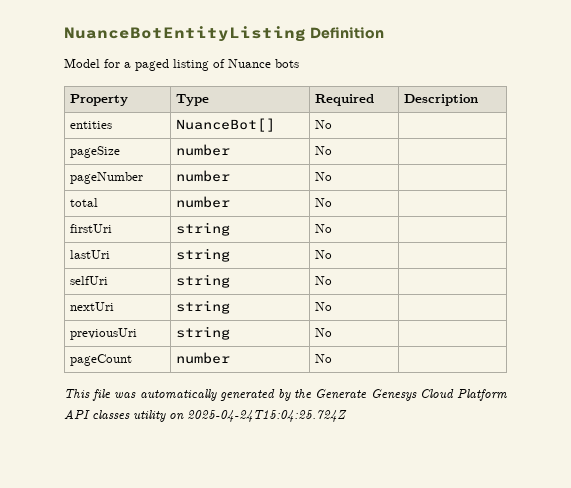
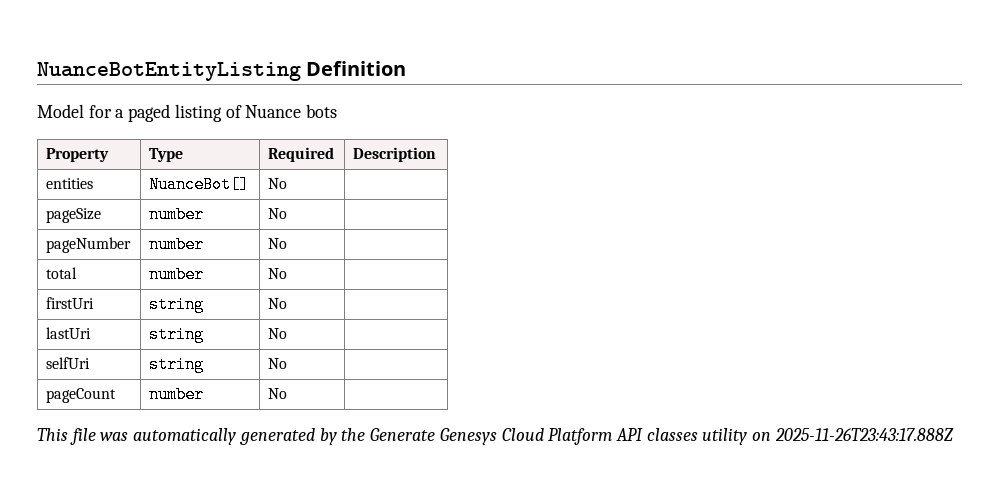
[69,302,114,311] [175,300,230,314] [314,302,332,311] [69,328,137,340] [175,326,230,340] [314,328,332,337] // nextUri | string | No | // previousUri | string | No | -> (288, 363) none
[187,410,347,422] 2025-04-24T15:04:25.724Z -> [774,428,954,441] 2025-11-26T23:43:17.888Z

